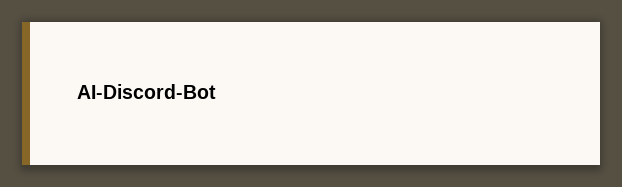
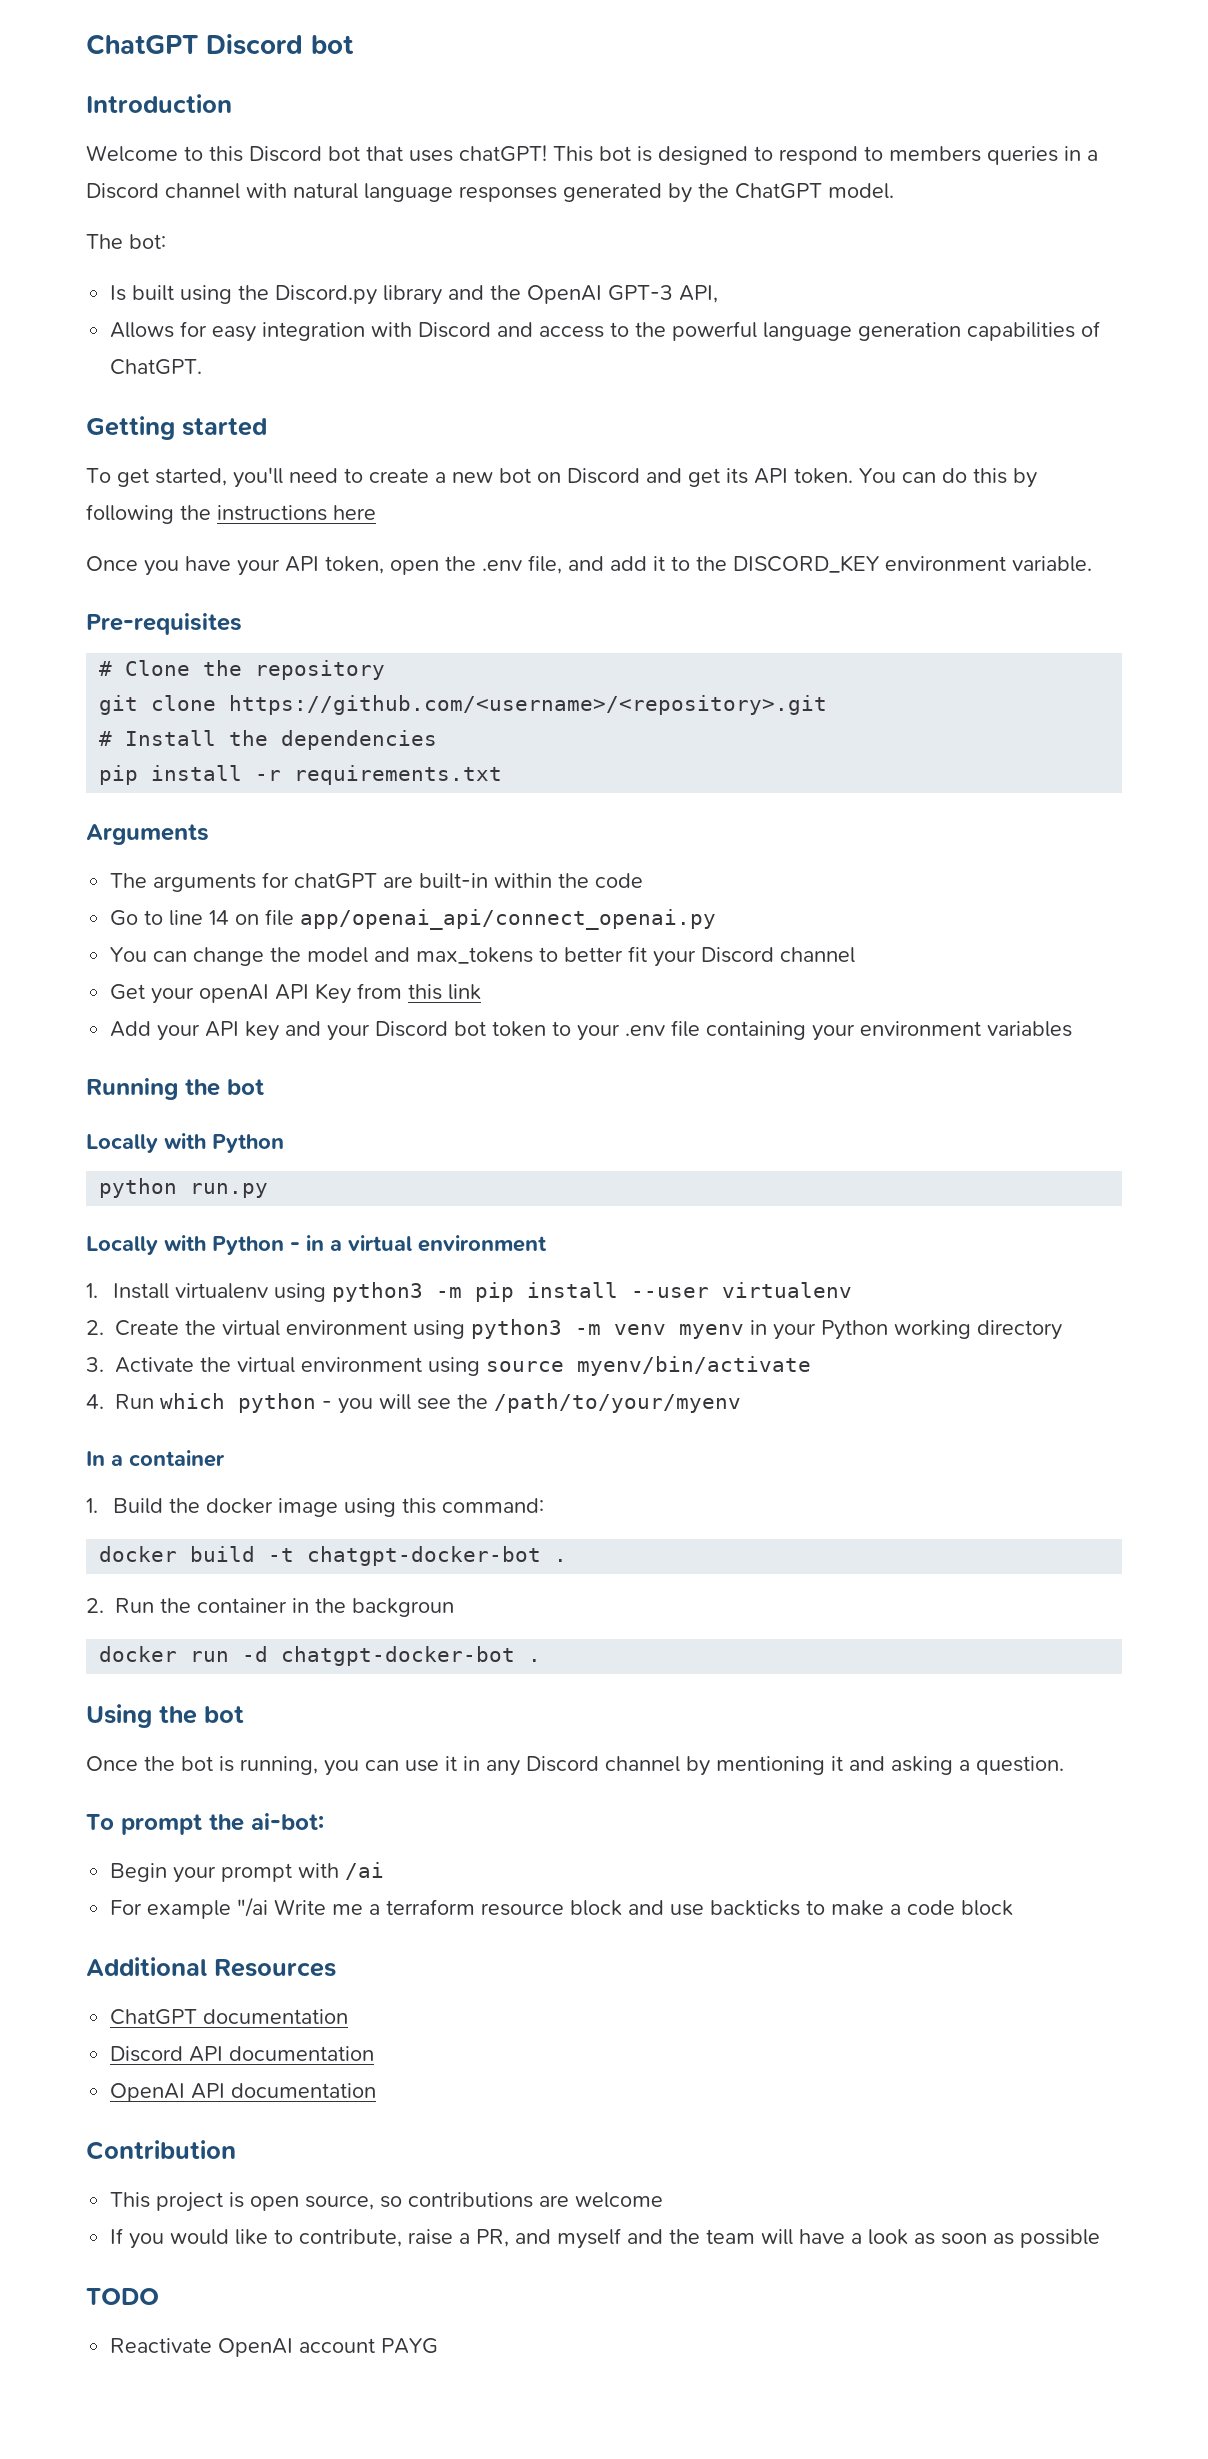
[77,84,216,99] AI-Discord-Bot -> [86,34,354,55] [86,94,232,113] [86,145,1098,165] [86,183,894,203] [86,234,166,249] [110,285,719,305] [110,321,1101,342] [110,359,203,375] [86,416,267,440] [86,467,1037,488] [86,504,376,524] [86,555,1092,576] [86,613,242,635] [99,660,386,680] [99,695,828,715] [99,730,438,750] [99,765,503,785] [86,824,209,845] [110,872,644,892] [110,909,717,930] [110,946,856,967] [110,983,482,1004] [110,1020,1073,1041] [86,1078,264,1100] [86,1133,284,1153] [99,1178,269,1198] [86,1235,547,1255] [86,1282,852,1302] [86,1319,1062,1340] [86,1356,811,1376] [86,1393,741,1414] [86,1450,225,1467] [86,1498,544,1517] [99,1546,568,1566] [86,1598,454,1617] [99,1646,542,1666] [86,1704,244,1728] [86,1756,1064,1776] [86,1813,324,1835] [110,1862,385,1883] [110,1897,1014,1919] [86,1957,336,1977] [110,2009,349,2025] [110,2046,375,2062] [110,2083,377,2102] [86,2140,236,2160] [110,2192,664,2212] [110,2228,1101,2249] [86,2288,159,2305] [110,2338,439,2357] ChatGPT Discord bot // Introduction // Welcome to this Discord bot that uses chatGPT! This bot is designed to respond to members queries in a Discord channel with natural language responses generated by the ChatGPT model. // The bot: // Is built using the Discord.py library and the OpenAI GPT-3 API, // Allows for easy integration with Discord and access to the powerful language generation capabilities of ChatGPT. // Getting started // To get started, you'll need to create a new bot on Discord and get its API token. You can do this by following the instructions here // Once you have your API token, open the .env file, and add it to the DISCORD_KEY environment variable. // Pre-requisites // # Clone the repository // git clone https://github.com/<username>/<repository>.git // # Install the dependencies // pip install -r requirements.txt // Arguments // The arguments for chatGPT are built-in within the code // Go to line 14 on file app/openai_api/connect_openai.py // You can change the model and max_tokens to better fit your Discord channel // Get your openAI API Key from this link // Add your API key and your Discord bot token to your .env file containing your environment variables // Running the bot // Locally with Python // python run.py // Locally with Python - in a virtual environment // 1. Install virtualenv using python3 -m pip install --user virtualenv // 2. Create the virtual environment using python3 -m venv myenv in your Python working directory // 3. Activate the virtual environment using source myenv/bin/activate // 4. Run which python - you will see the /path/to/your/myenv // In a container // 1. Build the docker image using this command: // docker build -t chatgpt-docker-bot . // 2. Run the container in the backgroun // docker run -d chatgpt-docker-bot . // Using the bot // Once the bot is running, you can use it in any Discord channel by mentioning it and asking a question. // To prompt the ai-bot: // Begin your prompt with /ai // For example "/ai Write me a terraform resource block and use backticks to make a code block // Additional Resources // ChatGPT documentation // Discord API documentation // OpenAI API documentation // Contribution // This project is open source, so contributions are welcome // If you would like to contribute, raise a PR, and myself and the team will have a look as soon as possible // TODO // Reactivate OpenAI account PAYG

